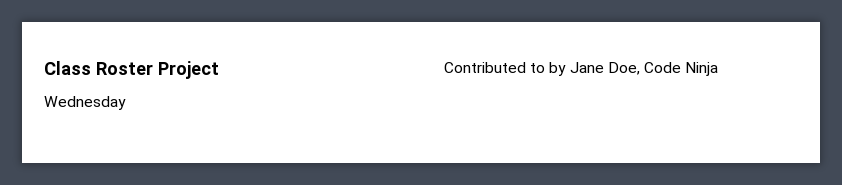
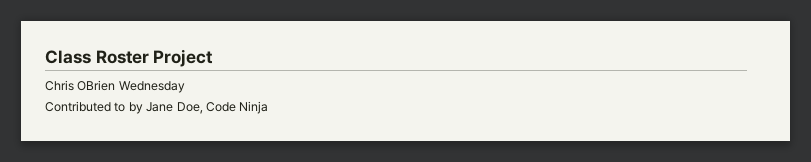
(219, 70) none -> [45,80,116,91] Chris OBrien

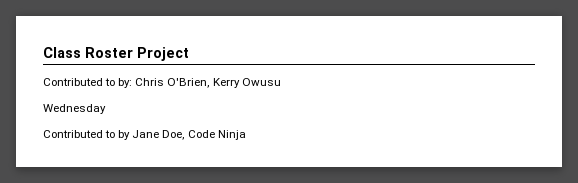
[45,80,116,91] Chris OBrien -> [43,78,281,88] Contributed to by: Chris O'Brien, Kerry Owusu //

